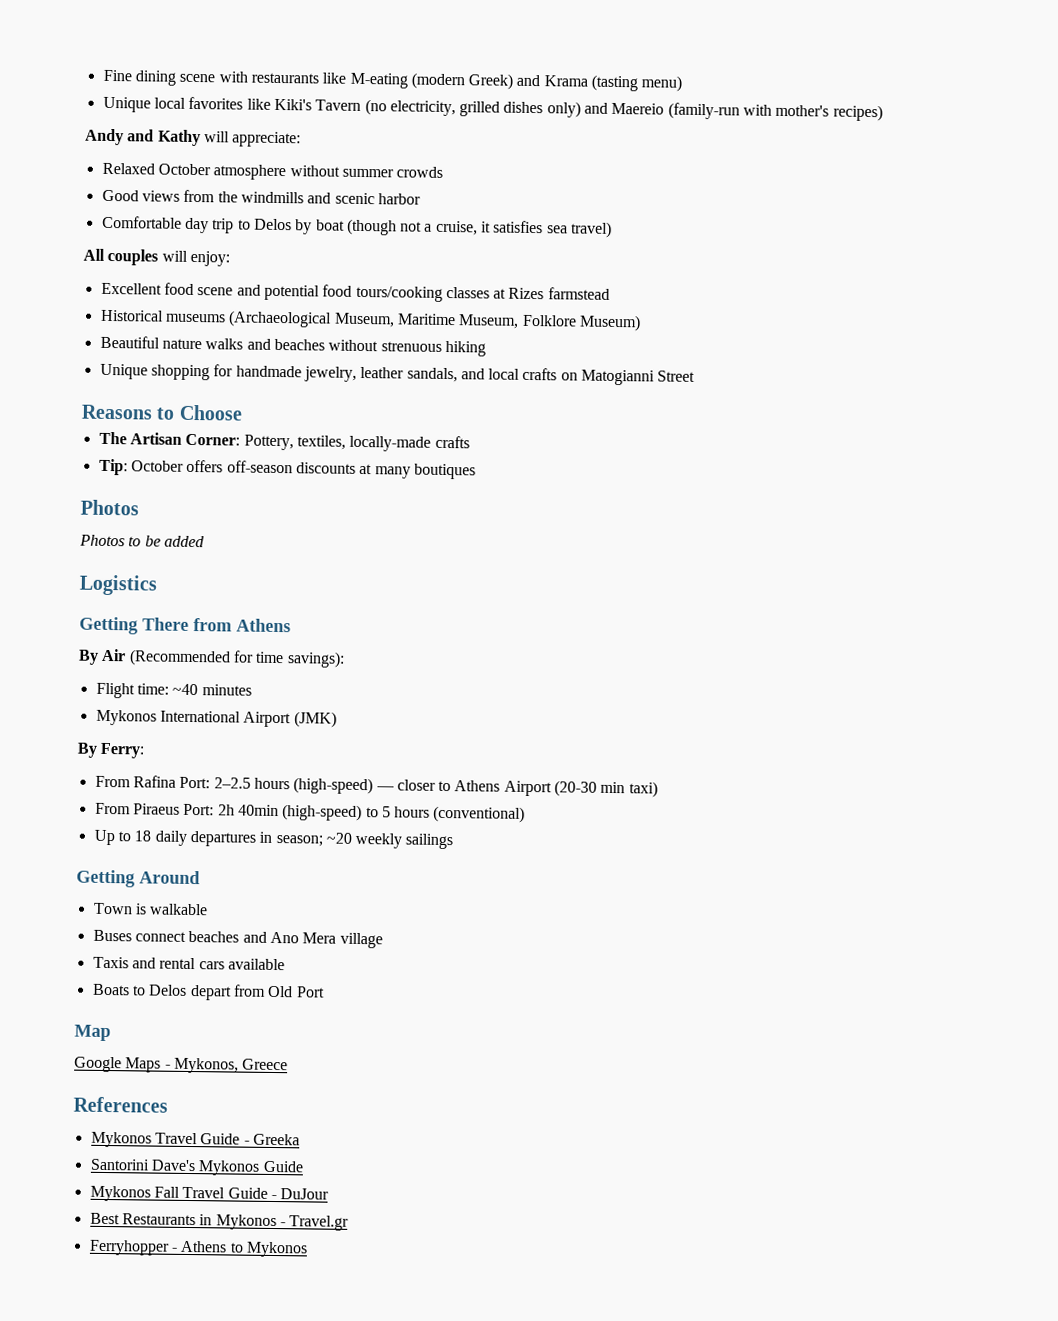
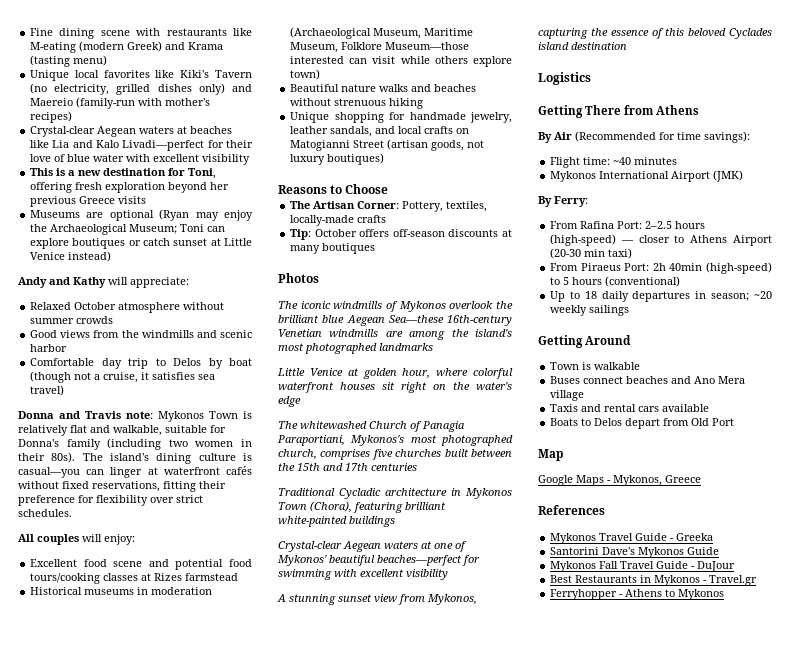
(883, 113) none -> [30,126,233,137] [30,140,253,151] [30,154,251,165] [30,168,217,179] [30,182,230,193] [30,196,147,207] [30,209,253,221] [30,224,226,235] [30,238,252,249] [30,251,112,262] // Crystal-clear Aegean waters at beaches like Lia and Kalo Livadi—perfect for their love of blue water with excellent visibility // This is a new destination for Toni, offering fresh exploration beyond her previous Greece visits // Museums are optional (Ryan may enjoy the Archaeological Museum; Toni can explore boutiques or catch sunset at Little Venice instead)
(613, 229) none -> [18,411,252,422] [18,425,226,436] [18,438,252,450] [18,452,253,464] [18,466,252,478] [18,481,226,492] [18,495,203,506] [18,509,72,517] // Donna and Travis note: Mykonos Town is relatively flat and walkable, suitable for Donna's family (including two women in their 80s). The island's dining culture is casual—you can linger at waterfront cafés without fixed reservations, fitting their preference for flexibility over strict schedules.
(226, 318) none -> [137,587,213,595] in moderation
[578,314,641,332] Museum) -> [385,42,470,50] [290,56,512,67] [290,69,321,80] Museum—those interested can visit while others explore town)
(696, 376) none -> [387,139,485,151] [290,153,385,165] (artisan goods, not luxury boutiques)
[79,534,205,548] Photos to be added -> [278,301,513,312] [278,315,512,326] [278,329,512,340] [278,343,433,354] [277,368,513,379] [278,382,512,393] [278,396,301,407] [278,421,465,432] [277,435,513,446] [278,449,512,460] [278,463,417,471] [278,488,512,499] [278,501,446,513] [278,516,395,527] [278,541,467,552] [277,555,480,566] [278,569,448,580] [277,594,477,605] [538,28,772,39] [538,42,627,50] The iconic windmills of Mykonos overlook the brilliant blue Aegean Sea—these 16th-century Venetian windmills are among the island's most photographed landmarks // Little Venice at golden hour, where colorful waterfront houses sit right on the water's edge // The whitewashed Church of Panagia Paraportiani, Mykonos's most photographed church, comprises five churches built between the 15th and 17th centuries // Traditional Cycladic architecture in Mykonos Town (Chora), featuring brilliant white-painted buildings // Crystal-clear Aegean waters at one of Mykonos' beautiful beaches—perfect for swimming with excellent visibility // A stunning sunset view from Mykonos, capturing the essence of this beloved Cyclades island destination

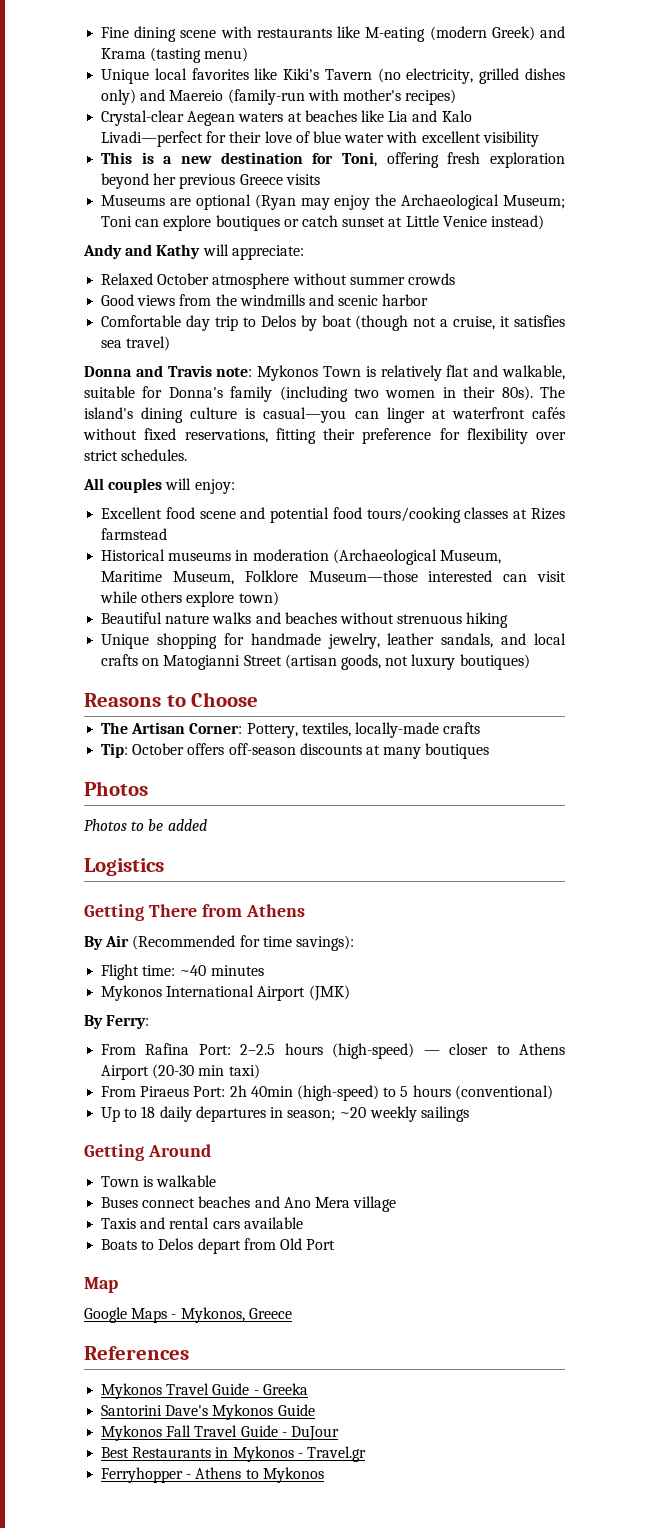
[278,301,513,312] [278,315,512,326] [278,329,512,340] [278,343,433,354] [277,368,513,379] [278,382,512,393] [278,396,301,407] [278,421,465,432] [277,435,513,446] [278,449,512,460] [278,463,417,471] [278,488,512,499] [278,501,446,513] [278,516,395,527] [278,541,467,552] [277,555,480,566] [278,569,448,580] [277,594,477,605] [538,28,772,39] [538,42,627,50] The iconic windmills of Mykonos overlook the brilliant blue Aegean Sea—these 16th-century Venetian windmills are among the island's most photographed landmarks // Little Venice at golden hour, where colorful waterfront houses sit right on the water's edge // The whitewashed Church of Panagia Paraportiani, Mykonos's most photographed church, comprises five churches built between the 15th and 17th centuries // Traditional Cycladic architecture in Mykonos Town (Chora), featuring brilliant white-painted buildings // Crystal-clear Aegean waters at one of Mykonos' beautiful beaches—perfect for swimming with excellent visibility // A stunning sunset view from Mykonos, capturing the essence of this beloved Cyclades island destination -> [84,819,207,831] Photos to be added

